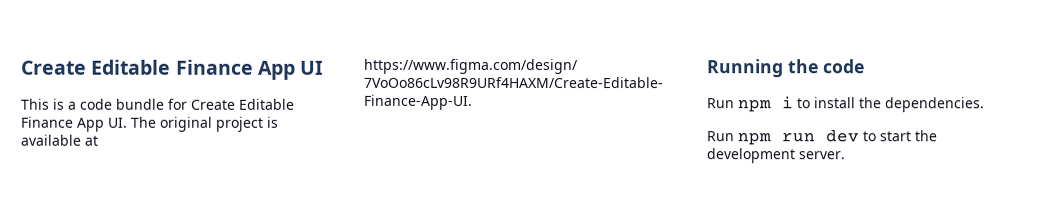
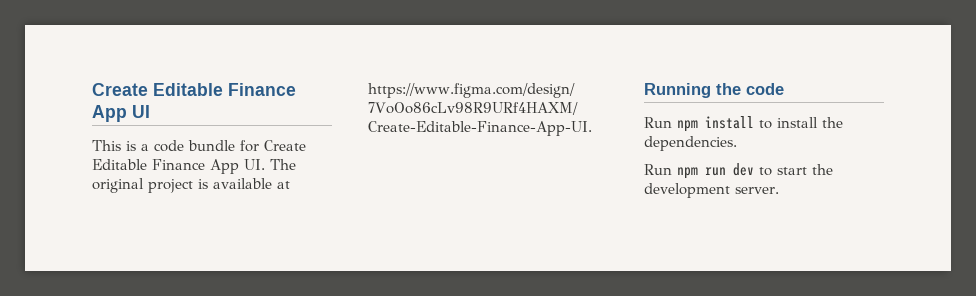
[782,96,794,109] i -> [705,116,754,129] install

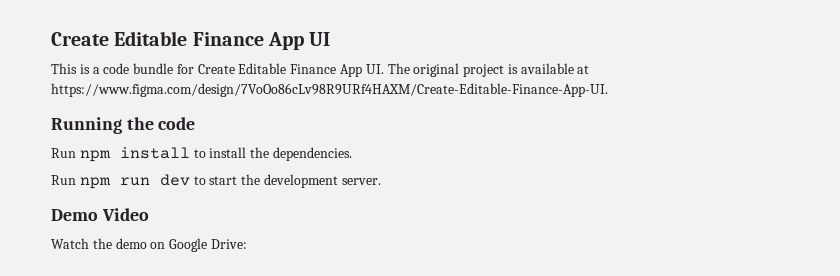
(779, 190) none -> [51,208,149,221] [51,238,247,252] // Demo Video // Watch the demo on Google Drive:

